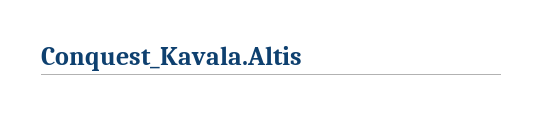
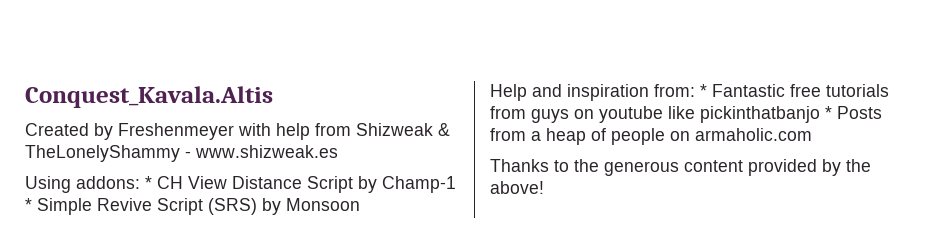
(302, 58) none -> [25,123,450,140] [25,145,338,162] [25,176,456,193] [25,198,360,215] [490,84,889,101] [490,106,882,123] [490,128,812,145] [490,159,871,176] [490,181,544,194] // Created by Freshenmeyer with help from Shizweak & TheLonelyShammy - www.shizweak.es // Using addons: * CH View Distance Script by Champ-1 * Simple Revive Script (SRS) by Monsoon // Help and inspiration from: * Fantastic free tutorials from guys on youtube like pickinthatbanjo * Posts from a heap of people on armaholic.com // Thanks to the generous content provided by the above!

